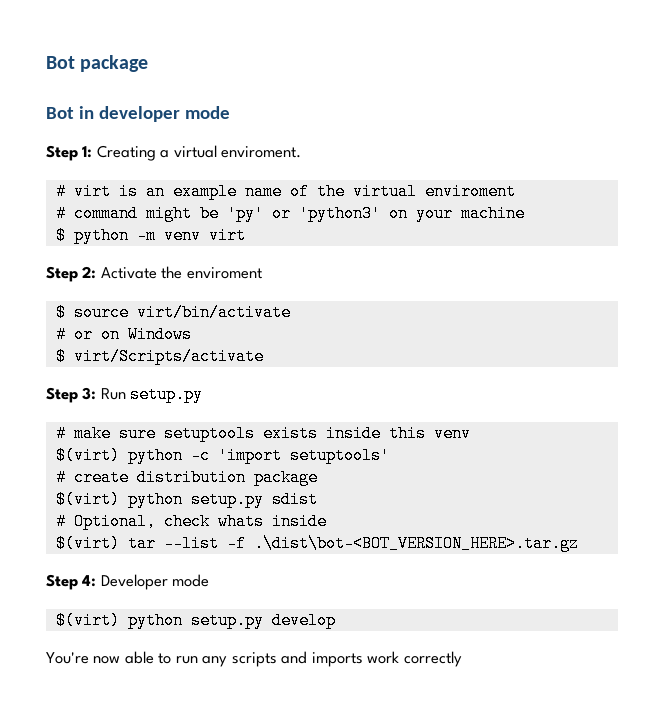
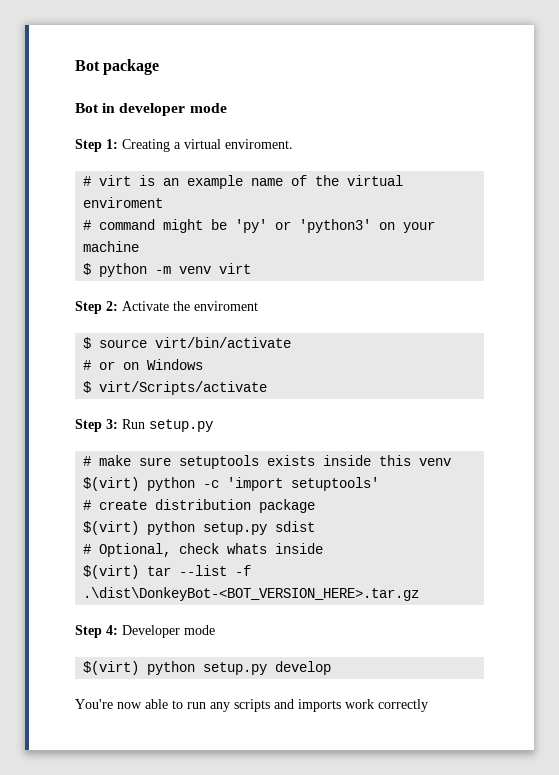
[253,535,579,552] .\dist\bot-<BOT_VERSION_HERE>.tar.gz -> [83,587,420,601] .\dist\DonkeyBot-<BOT_VERSION_HERE>.tar.gz

